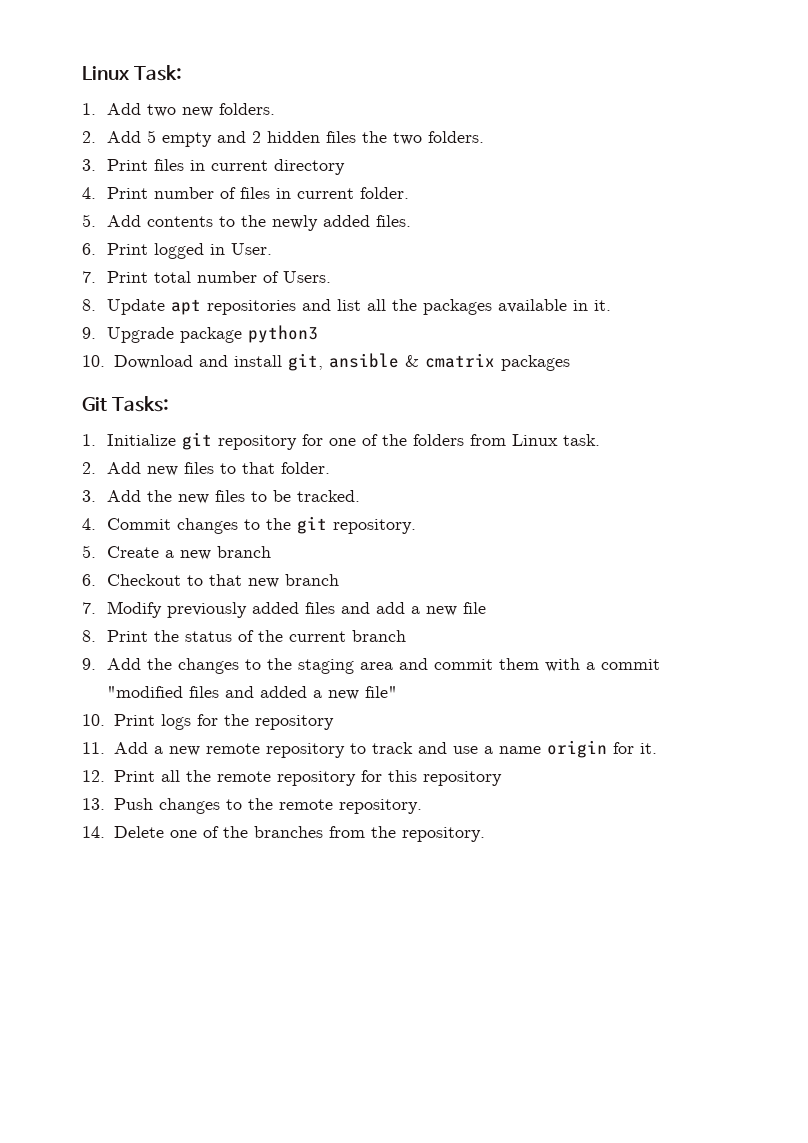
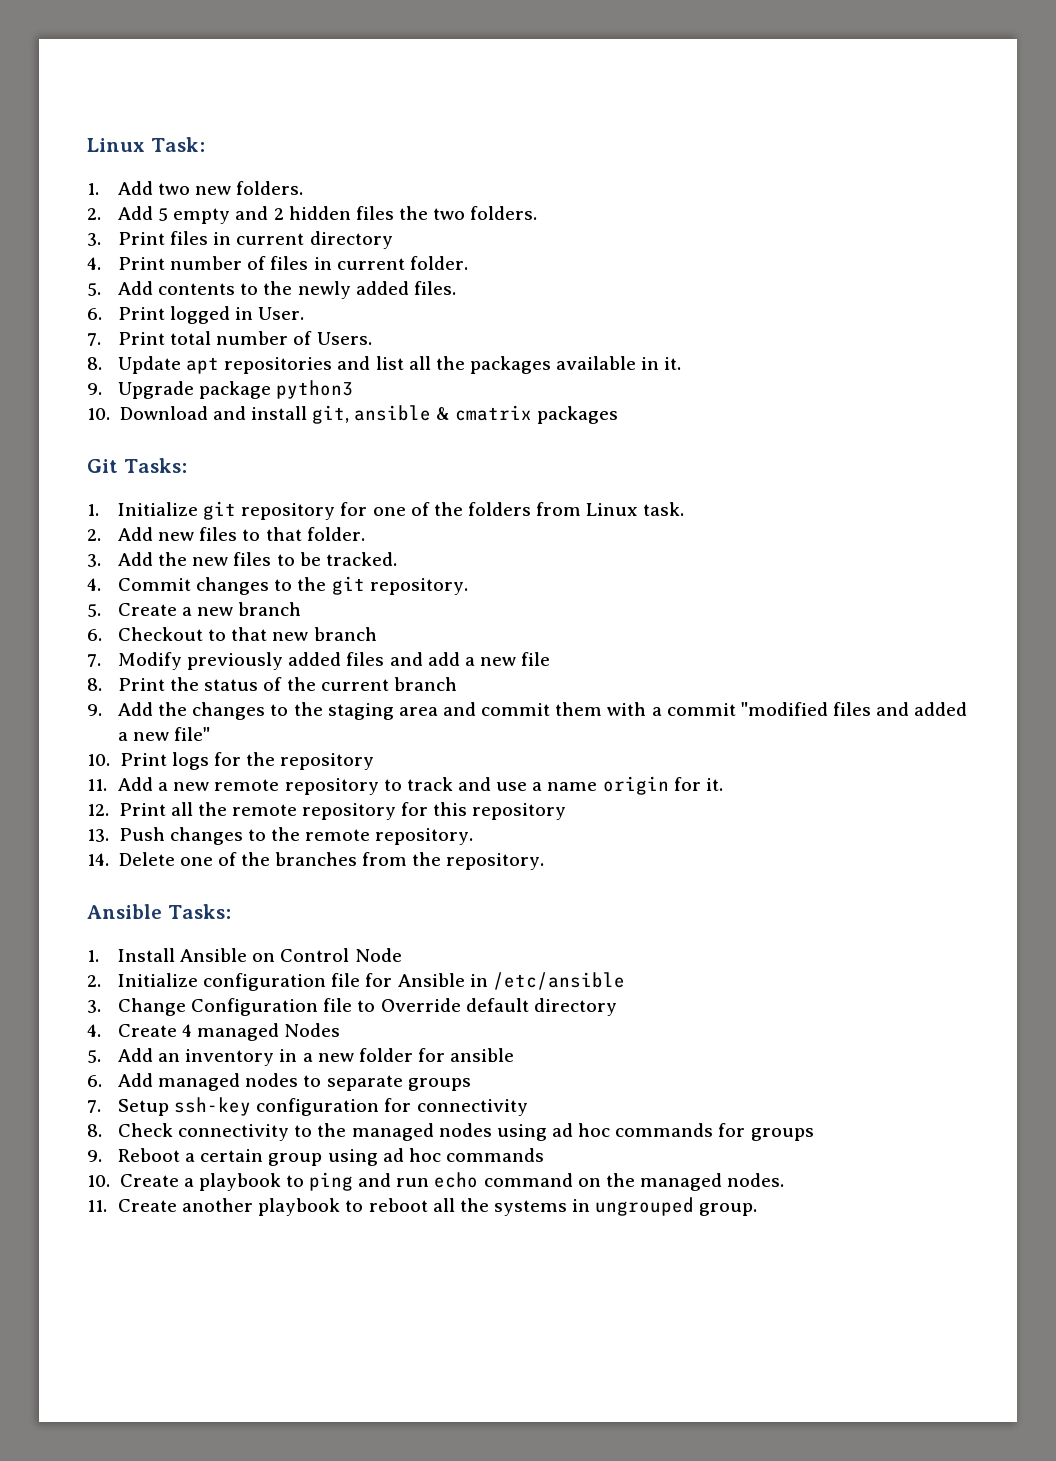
(485, 834) none -> [87,904,231,919] [87,948,402,962] [87,972,625,991] [87,998,617,1016] [87,1023,341,1041] [87,1048,515,1066] [87,1073,471,1091] [87,1097,528,1116] [87,1123,814,1141] [87,1148,544,1166] [87,1172,785,1191] [87,1197,758,1216] // Ansible Tasks: // 1. Install Ansible on Control Node // 2. Initialize configuration file for Ansible in /etc/ansible // 3. Change Configuration file to Override default directory // 4. Create 4 managed Nodes // 5. Add an inventory in a new folder for ansible // 6. Add managed nodes to separate groups // 7. Setup ssh-key configuration for connectivity // 8. Check connectivity to the managed nodes using ad hoc commands for groups // 9. Reboot a certain group using ad hoc commands // 10. Create a playbook to ping and run echo command on the managed nodes. // 11. Create another playbook to reboot all the systems in ungrouped group.

